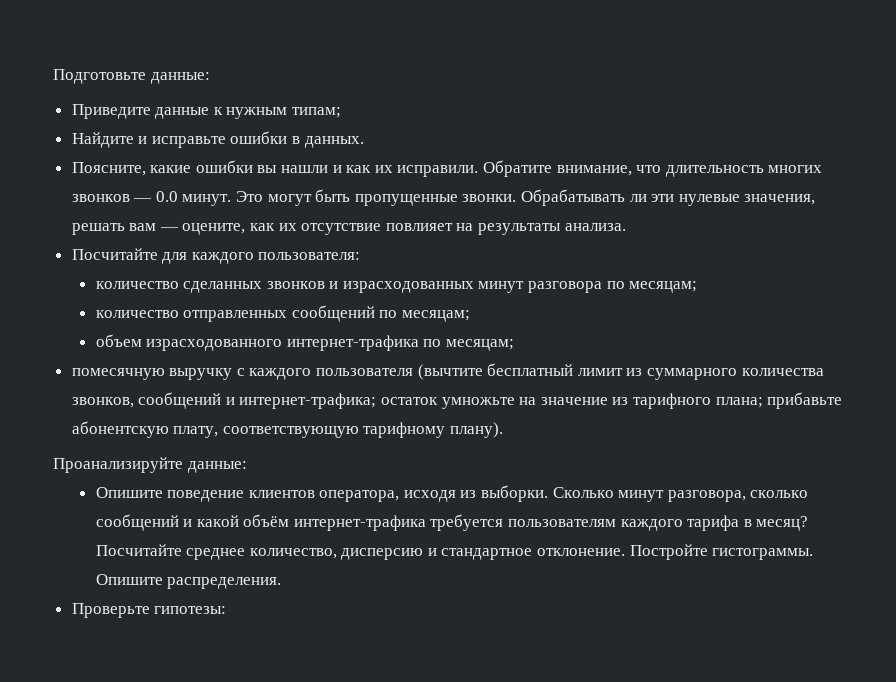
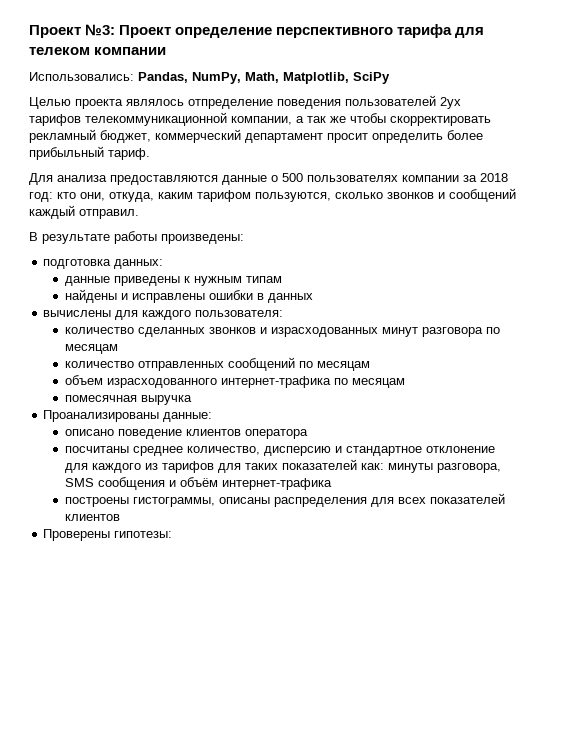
[53,69,210,84] [71,104,342,119] [71,131,364,148] [71,160,823,177] [71,189,816,206] [71,223,626,235] [71,248,158,260] Подготовьте данные: // Приведите данные к нужным типам; // Найдите и исправьте ошибки в данных. // Поясните, какие ошибки вы нашли и как их исправили. Обратите внимание, что длительность многих звонков — 0.0 минут. Это могут быть пропущенные звонки. Обрабатывать ли эти нулевые значения, решать вам — оцените, как их отсутствие повлияет на результаты анализа. // Посчитайте -> [29,24,485,38] [29,47,167,55] [29,72,390,84] [29,95,461,109] [29,112,491,126] [29,129,483,143] [29,146,150,160] [29,173,508,185] [29,188,516,202] [29,205,139,219] [29,231,244,244] [43,259,164,269] [64,276,282,286] [64,289,313,303] [43,310,112,317] Проект №3: Проект определение перспективного тарифа для телеком компании // Использовались: Pandas, NumPy, Math, Matplotlib, SciPy // Целью проекта являлось отпределение поведения пользователей 2ух тарифов телекоммуникационной компании, а так же чтобы скорректировать рекламный бюджет, коммерческий департамент просит определить более прибыльный тариф. // Для анализа предоставляются данные о 500 пользователях компании за 2018 год: кто они, откуда, каким тарифом пользуются, сколько звонков и сообщений каждый отправил. // В результате работы произведены: // подготовка данных: // данные приведены к нужным типам // найдены и исправлены ошибки в данных // вычислены
[629,281,698,293] месяцам; -> [64,344,118,354] месяцам
[401,310,470,322] месяцам; -> [316,361,370,371] месяцам
[445,339,514,351] [71,363,824,380] [71,392,843,409] [71,421,504,438] [53,457,247,473] [95,487,163,498] месяцам; // помесячную выручку с каждого пользователя (вычтите бесплатный лимит из суммарного количества звонков, сообщений и интернет-трафика; остаток умножьте на значение из тарифного плана; прибавьте абонентскую плату, соответствующую тарифному плану). // Проанализируйте данные: // Опишите -> [351,378,405,388] [64,395,192,405] [43,410,213,422] [64,429,114,436] месяцам // помесячная выручка // Проанализированы данные: // описано
[319,485,809,502] [95,514,809,531] [95,544,182,556] оператора, исходя из выборки. Сколько минут разговора, сколько сообщений и какой объём интернет-трафика требуется пользователям каждого тарифа в месяц? Посчитайте -> [244,429,308,439] [64,446,129,453] оператора // посчитаны
[537,544,814,560] [95,574,282,589] [71,603,150,618] отклонение. Постройте гистограммы. Опишите распределения. // Проверьте -> [425,446,495,453] [64,459,501,473] [64,477,332,490] [64,493,505,507] [64,514,120,521] [43,529,111,541] отклонение для каждого из тарифов для таких показателей как: минуты разговора, SMS сообщения и объём интернет-трафика // построены гистограммы, описаны распределения для всех показателей клиентов // Проверены

